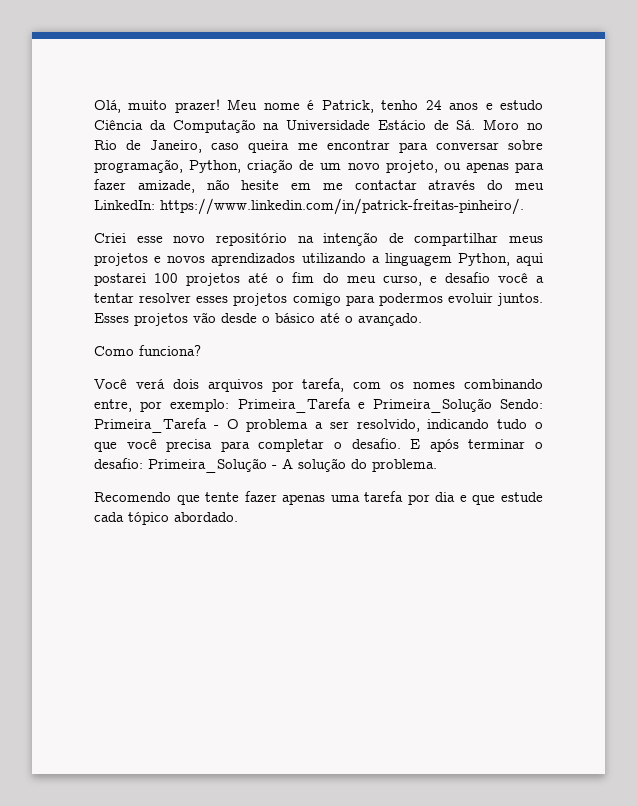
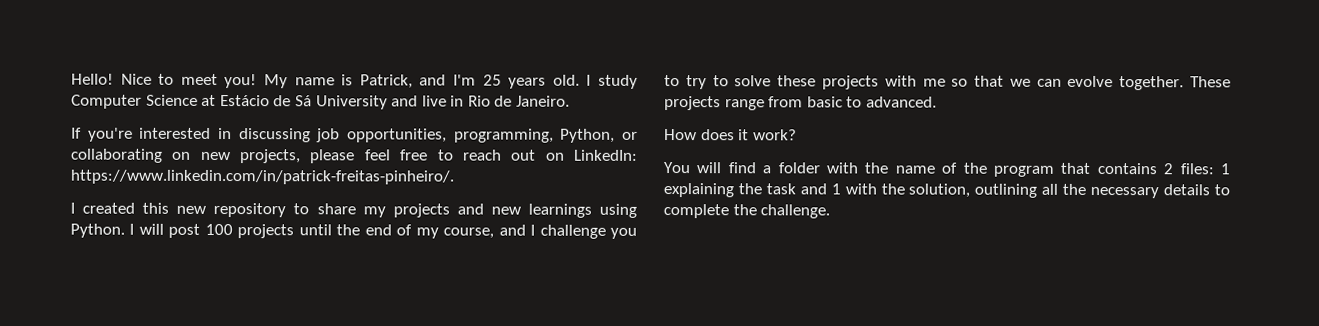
[94,99,543,113] [94,119,543,133] [94,140,543,153] [94,159,544,173] [94,179,544,193] [94,198,524,215] [94,232,543,246] [94,253,543,266] [94,272,544,286] [94,293,543,306] [94,312,422,326] [94,345,201,356] [94,378,543,392] [94,398,543,413] [94,418,543,433] [94,438,544,452] [94,458,437,473] [94,491,543,505] [94,512,238,525] Olá, muito prazer! Meu nome é Patrick, tenho 24 anos e estudo Ciência da Computação na Universidade Estácio de Sá. Moro no Rio de Janeiro, caso queira me encontrar para conversar sobre programação, Python, criação de um novo projeto, ou apenas para fazer amizade, não hesite em me contactar através do meu LinkedIn: https://www.linkedin.com/in/patrick-freitas-pinheiro/. // Criei esse novo repositório na intenção de compartilhar meus projetos e novos aprendizados utilizando a linguagem Python, aqui postarei 100 projetos até o fim do meu curso, e desafio você a tentar resolver esses projetos comigo para podermos evoluir juntos. Esses projetos vão desde o básico até o avançado. // Como funciona? // Você verá dois arquivos por tarefa, com os nomes combinando entre, por exemplo: Primeira_Tarefa e Primeira_Solução Sendo: Primeira_Tarefa - O problema a ser resolvido, indicando tudo o que você precisa para completar o desafio. E após terminar o desafio: Primeira_Solução - A solução do problema. // Recomendo que tente fazer apenas uma tarefa por dia e que estude cada tópico abordado. -> [71,73,639,89] [71,94,571,110] [71,127,638,143] [70,148,639,164] [70,169,454,185] [70,202,637,218] [70,223,637,239] [664,75,1231,91] [664,96,937,111] [664,129,797,141] [663,162,1231,177] [663,183,1230,199] [663,204,831,219] Hello! Nice to meet you! My name is Patrick, and I'm 25 years old. I study Computer Science at Estácio de Sá University and live in Rio de Janeiro. // If you're interested in discussing job opportunities, programming, Python, or collaborating on new projects, please feel free to reach out on LinkedIn: https://www.linkedin.com/in/patrick-freitas-pinheiro/. // I created this new repository to share my projects and new learnings using Python. I will post 100 projects until the end of my course, and I challenge you to try to solve these projects with me so that we can evolve together. These projects range from basic to advanced. // How does it work? // You will find a folder with the name of the program that contains 2 files: 1 explaining the task and 1 with the solution, outlining all the necessary details to complete the challenge.

